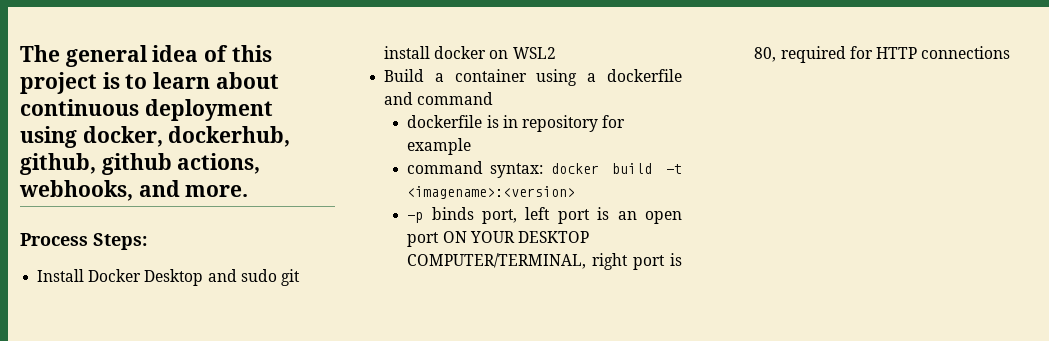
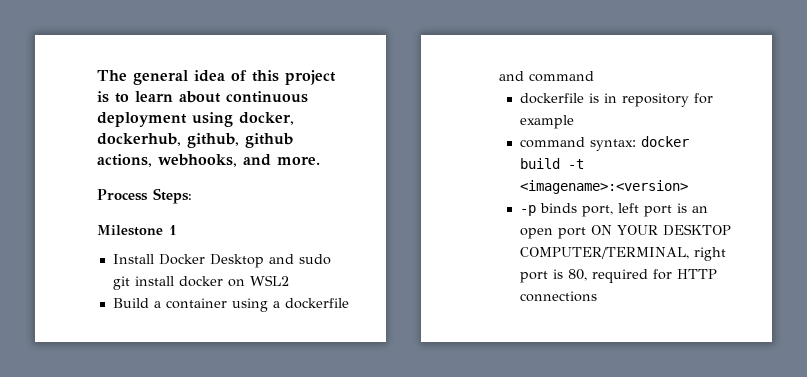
(147, 241) none -> [97,225,177,236] // Milestone 1

